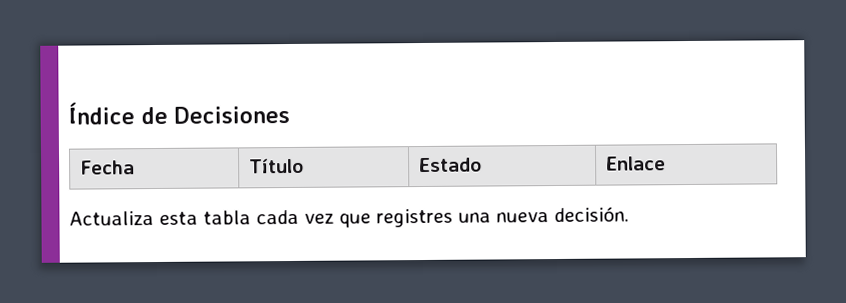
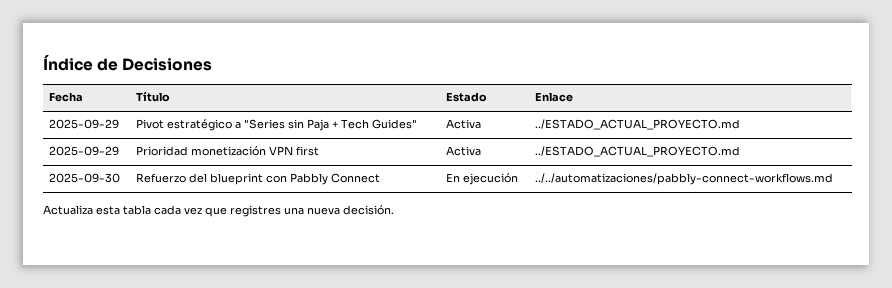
(666, 163) none -> [49,119,120,129] [136,119,418,131] [446,119,482,129] [535,119,741,130] [49,146,120,156] [136,146,320,156] [446,146,482,156] [535,146,741,157] [49,173,121,183] [136,173,381,185] [446,173,519,185] [535,173,834,185] // 2025-09-29 | Pivot estratégico a "Series sin Paja + Tech Guides" | Activa | ../ESTADO_ACTUAL_PROYECTO.md // 2025-09-29 | Prioridad monetización VPN first | Activa | ../ESTADO_ACTUAL_PROYECTO.md // 2025-09-30 | Refuerzo del blueprint con Pabbly Connect | En ejecución | ../../automatizaciones/pabbly-connect-workflows.md

